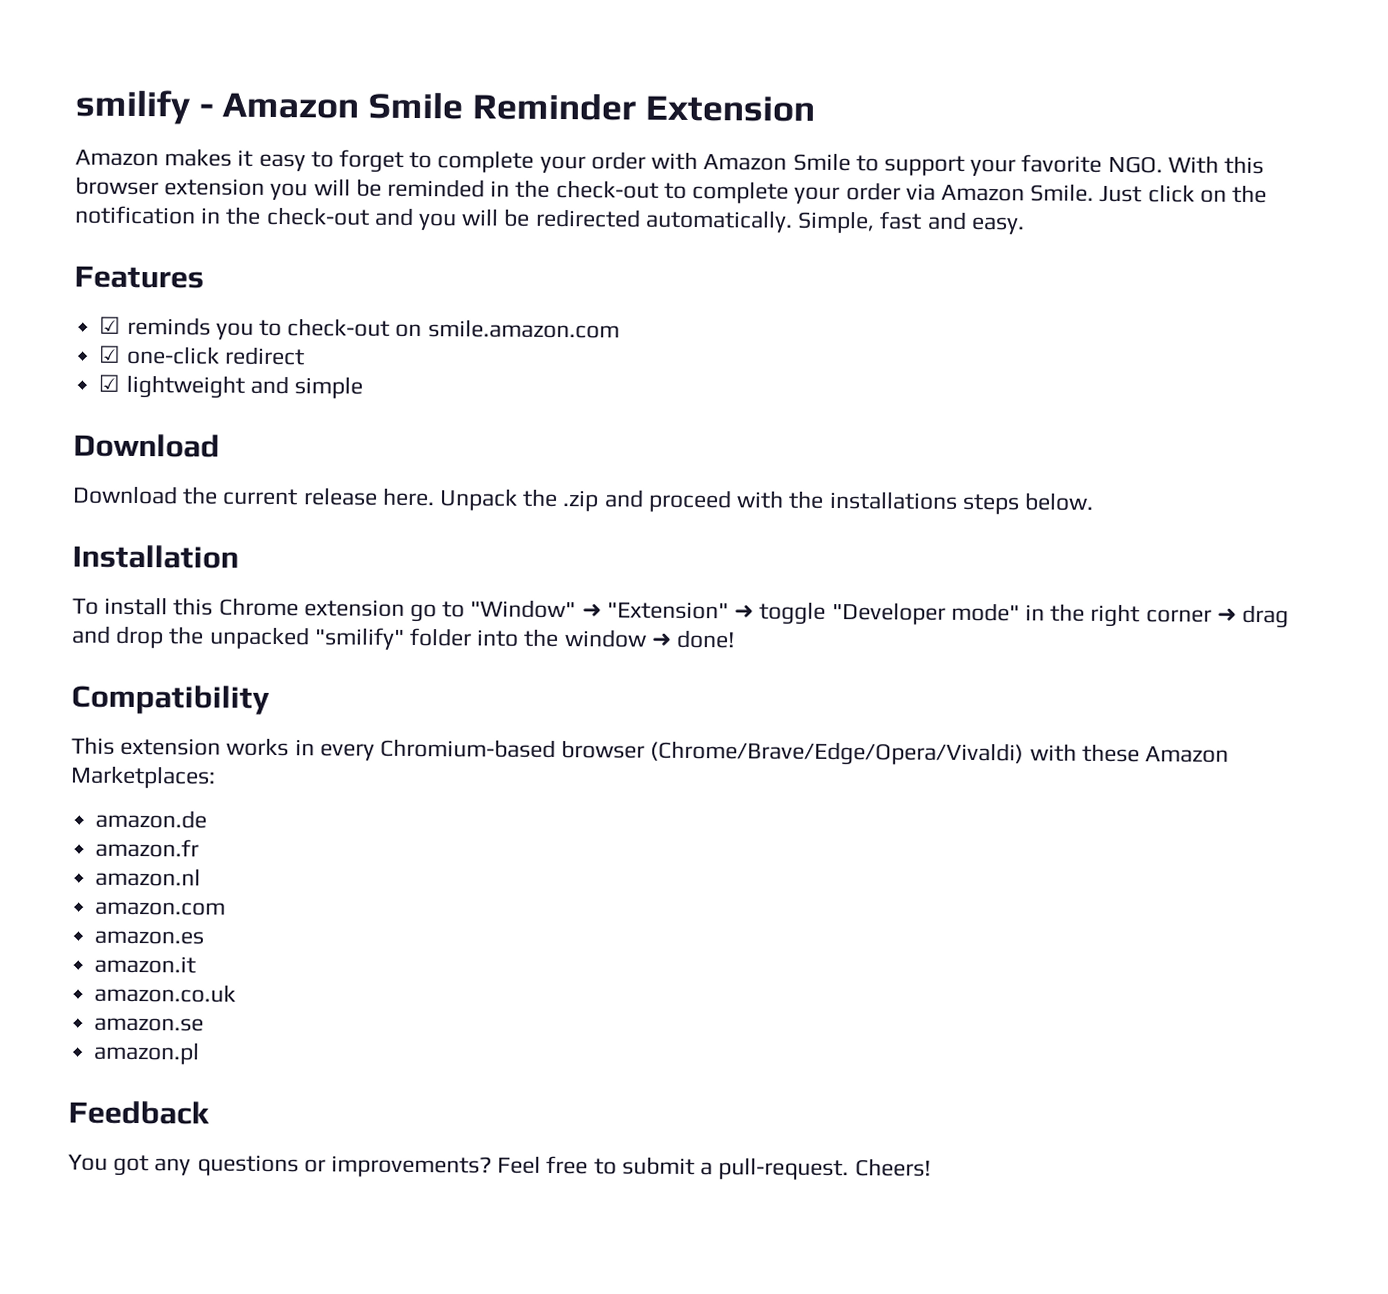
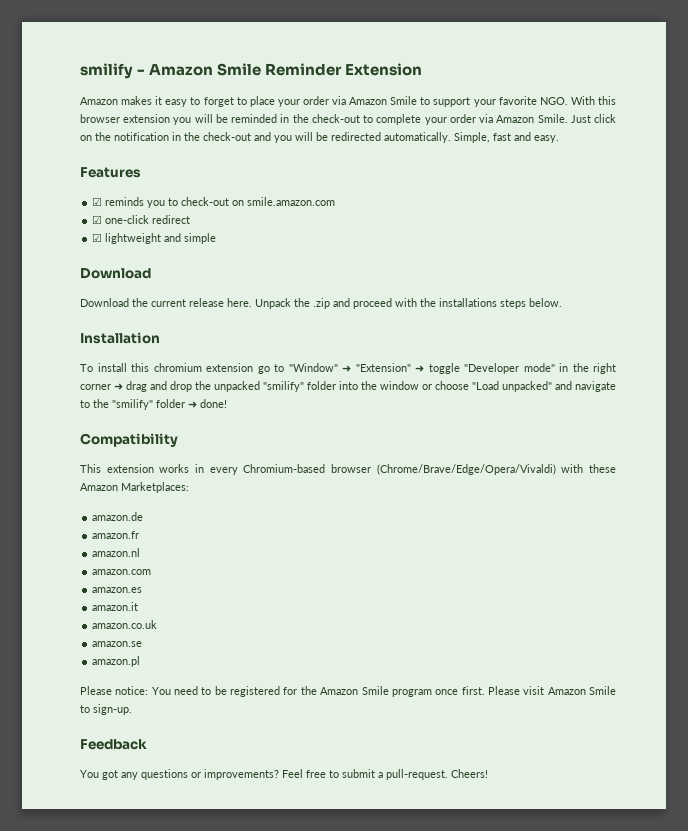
[437,150,699,174] complete your order with -> [249,96,347,107] place your order via
[218,597,299,617] Chrome -> [153,363,202,372] chromium
(647, 638) none -> [422,381,616,392] [80,399,185,410] or choose "Load unpacked" and navigate to the "smilify" folder
(201, 1053) none -> [80,686,617,697] [80,704,132,715] // Please notice: You need to be registered for the Amazon Smile program once first. Please visit Amazon Smile to sign-up.

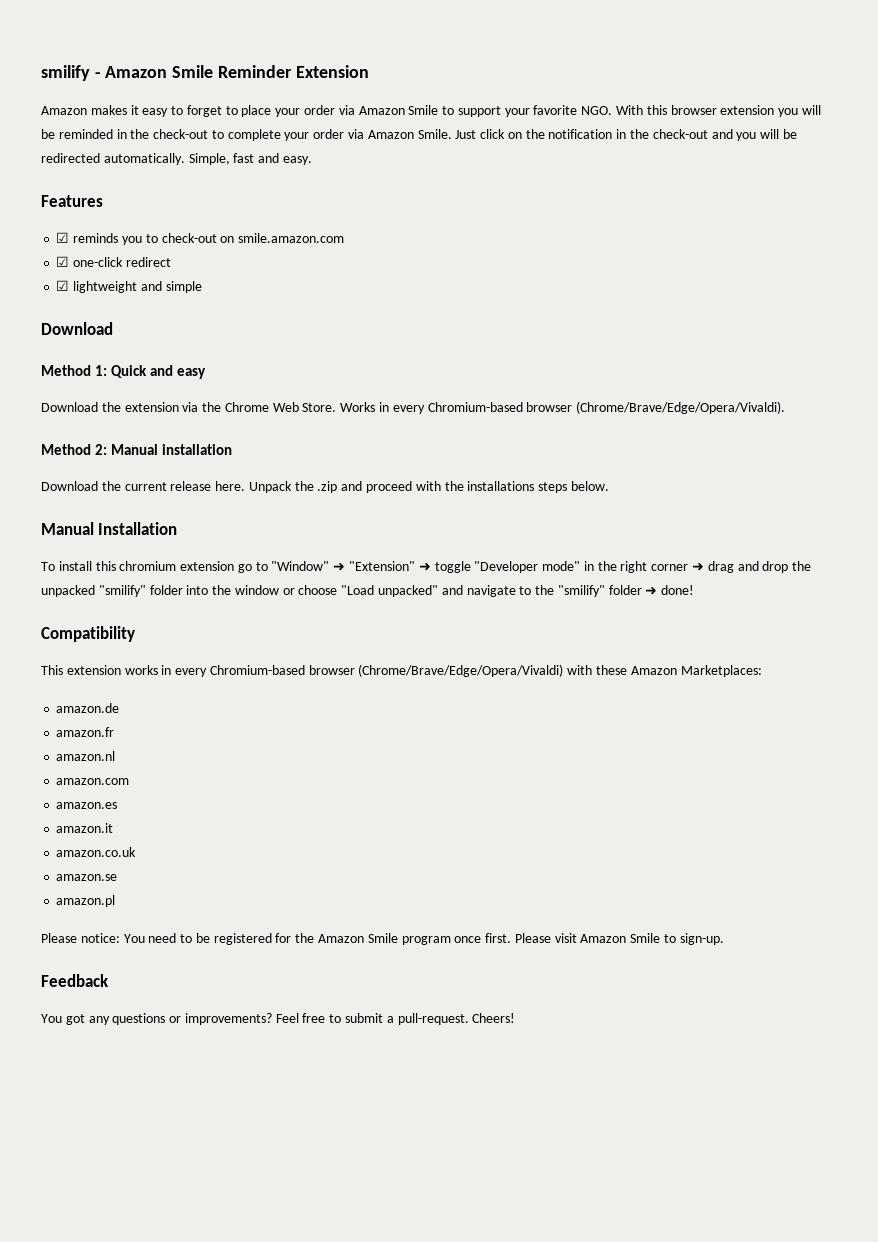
(151, 273) none -> [41,365,207,379] [41,401,786,414] [41,444,233,455] // Method 1: Quick and easy // Download the extension via the Chrome Web Store. Works in every Chromium-based browser (Chrome/Brave/Edge/Opera/Vivaldi). // Method 2: Manual installation
(562, 302) none -> [41,522,94,535] Manual

